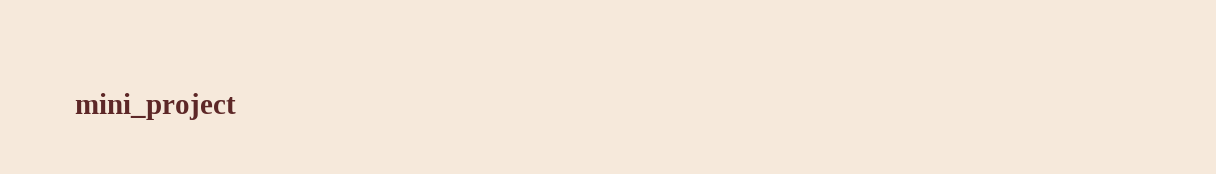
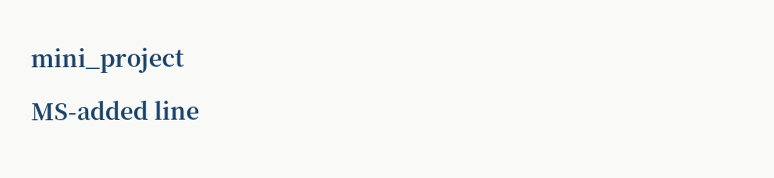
(236, 106) none -> [31,99,201,121] // MS-added line

